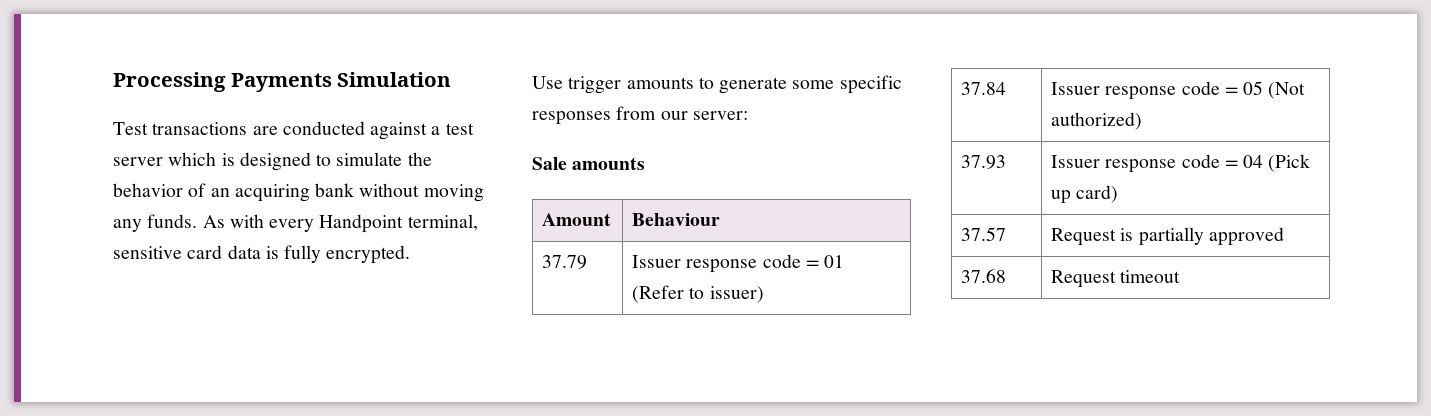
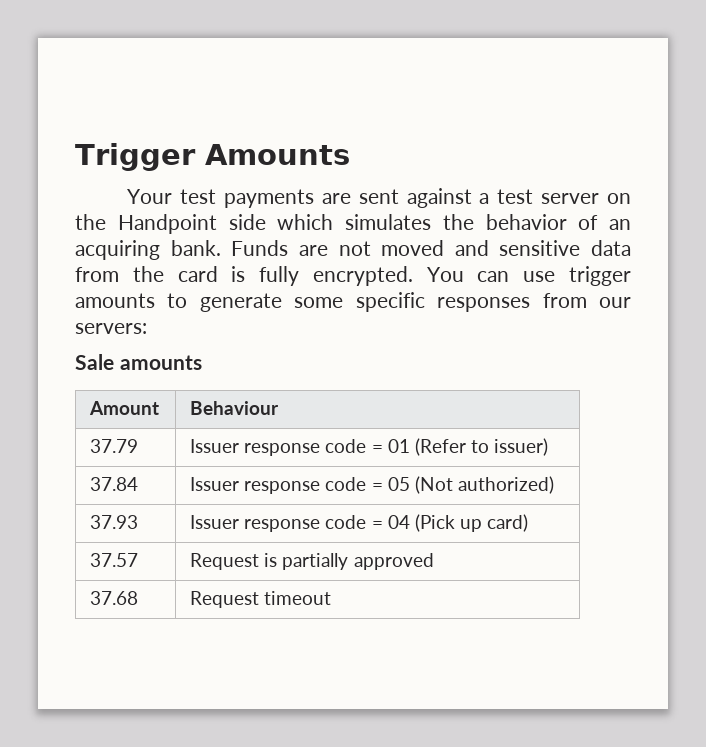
[113,72,452,92] [113,121,474,140] [113,152,403,171] Processing Payments Simulation // Test transactions are conducted against a test server which is designed to simulate -> [75,143,350,171] [127,188,631,208] [75,214,431,234] Trigger Amounts // Your test payments are sent against a test server on the Handpoint side which simulates
[315,183,484,202] [113,214,478,233] [113,245,261,259] bank without moving any funds. As with every Handpoint terminal, sensitive card data -> [170,240,631,256] [75,266,218,282] bank. Funds are not moved and sensitive data from the card
[532,76,563,89] // Use -> [426,267,556,282] You can use
[692,111,748,120] server: -> [75,323,147,334] servers:

